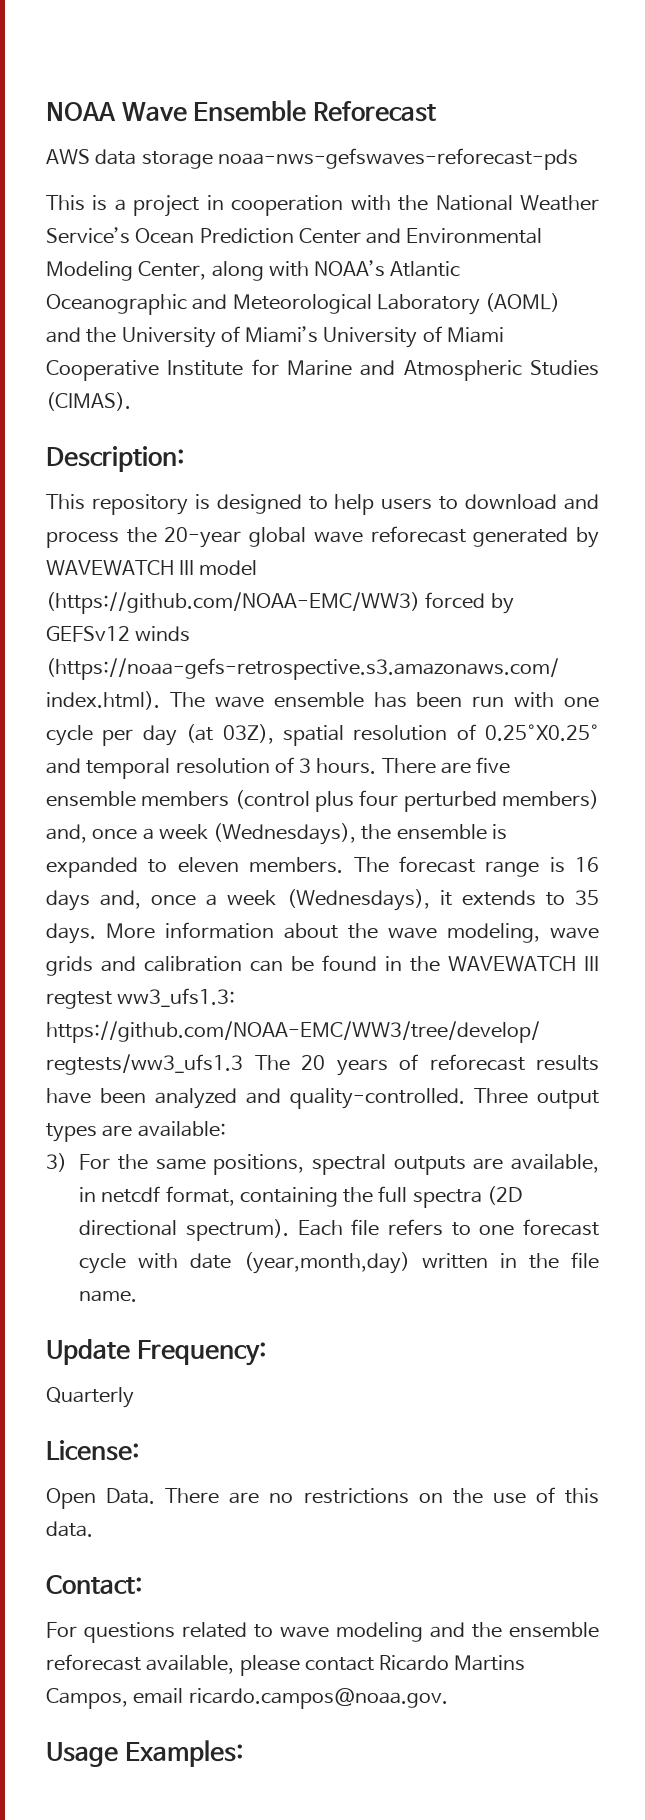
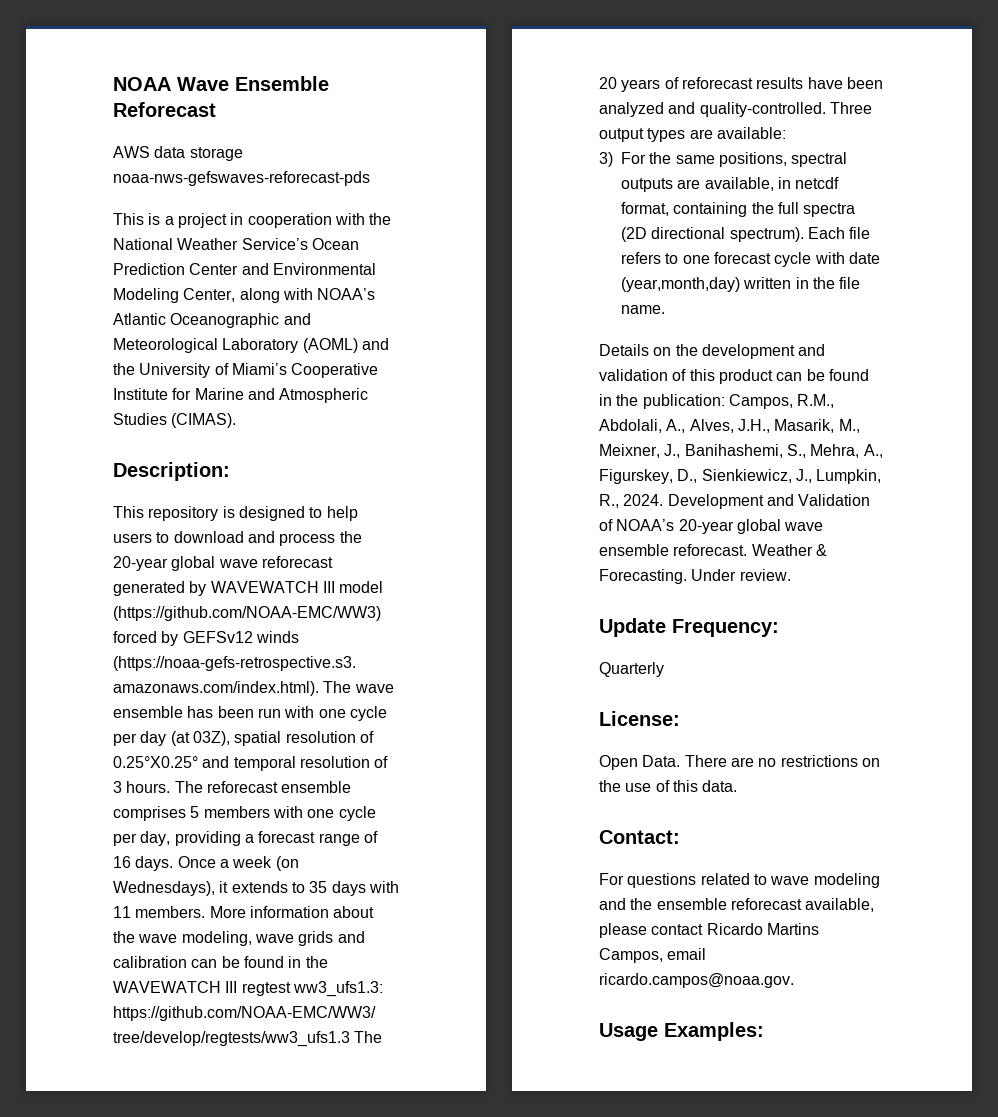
[323,326,504,348] University of Miami -> (287, 369) none
[381,757,511,774] [46,790,599,812] [46,823,507,845] [46,856,599,878] [46,889,599,911] [46,923,96,944] There are five ensemble members (control plus four perturbed members) and, once a week (Wednesdays), the ensemble is expanded to eleven members. The forecast range is 16 days and, once a week (Wednesdays), it extends to 35 days. -> [174,781,352,793] [113,806,376,821] [113,831,378,846] [113,856,299,871] [113,881,399,896] [113,906,206,918] The reforecast ensemble comprises 5 members with one cycle per day, providing a forecast range of 16 days. Once a week (on Wednesdays), it extends to 35 days with 11 members.
(138, 1296) none -> [599,344,826,359] [599,369,869,384] [599,394,835,409] [599,419,860,433] [599,444,883,458] [599,469,882,484] [599,494,871,509] [599,519,824,534] [599,544,827,556] [599,569,791,584] // Details on the development and validation of this product can be found in the publication: Campos, R.M., Abdolali, A., Alves, J.H., Masarik, M., Meixner, J., Banihashemi, S., Mehra, A., Figurskey, D., Sienkiewicz, J., Lumpkin, R., 2024. Development and Validation of NOAA’s 20-year global wave ensemble reforecast. Weather & Forecasting. Under review.

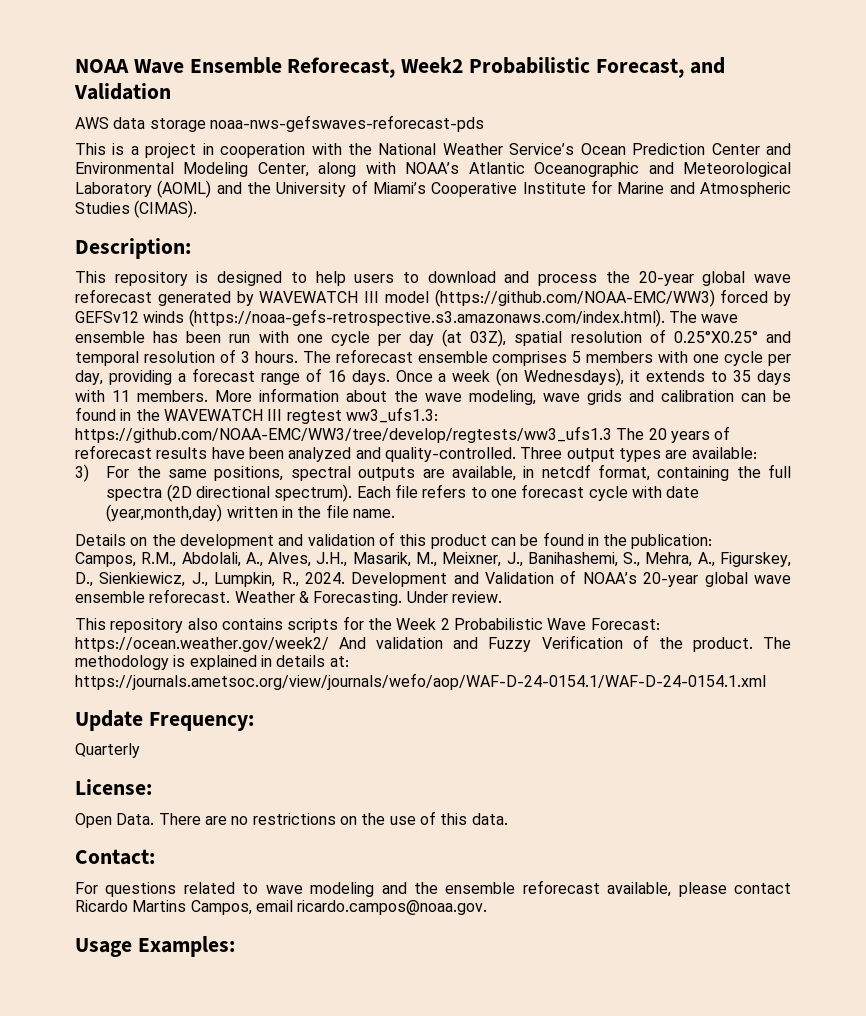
[113,102,216,117] Reforecast -> [287,57,725,78] [74,83,171,100] Reforecast, Week2 Probabilistic Forecast, and Validation
(725, 401) none -> (713, 541) //
(791, 575) none -> [75,616,660,633] [75,635,791,652] [75,655,349,670] [75,673,766,690] // This repository also contains scripts for the Week 2 Probabilistic Wave Forecast: https://ocean.weather.gov/week2/ And validation and Fuzzy Verification of the product. The methodology is explained in details at: https://journals.ametsoc.org/view/journals/wefo/aop/WAF-D-24-0154.1/WAF-D-24-0154.1.xml

